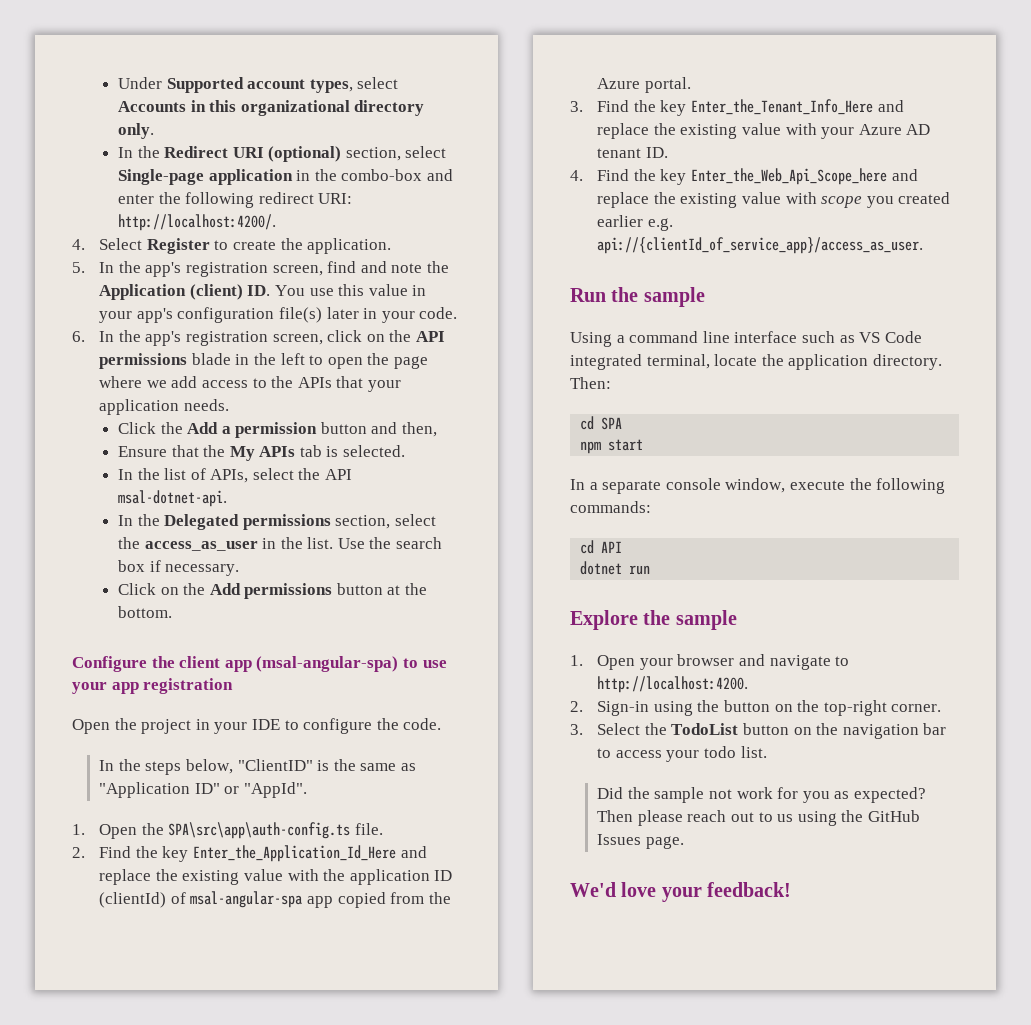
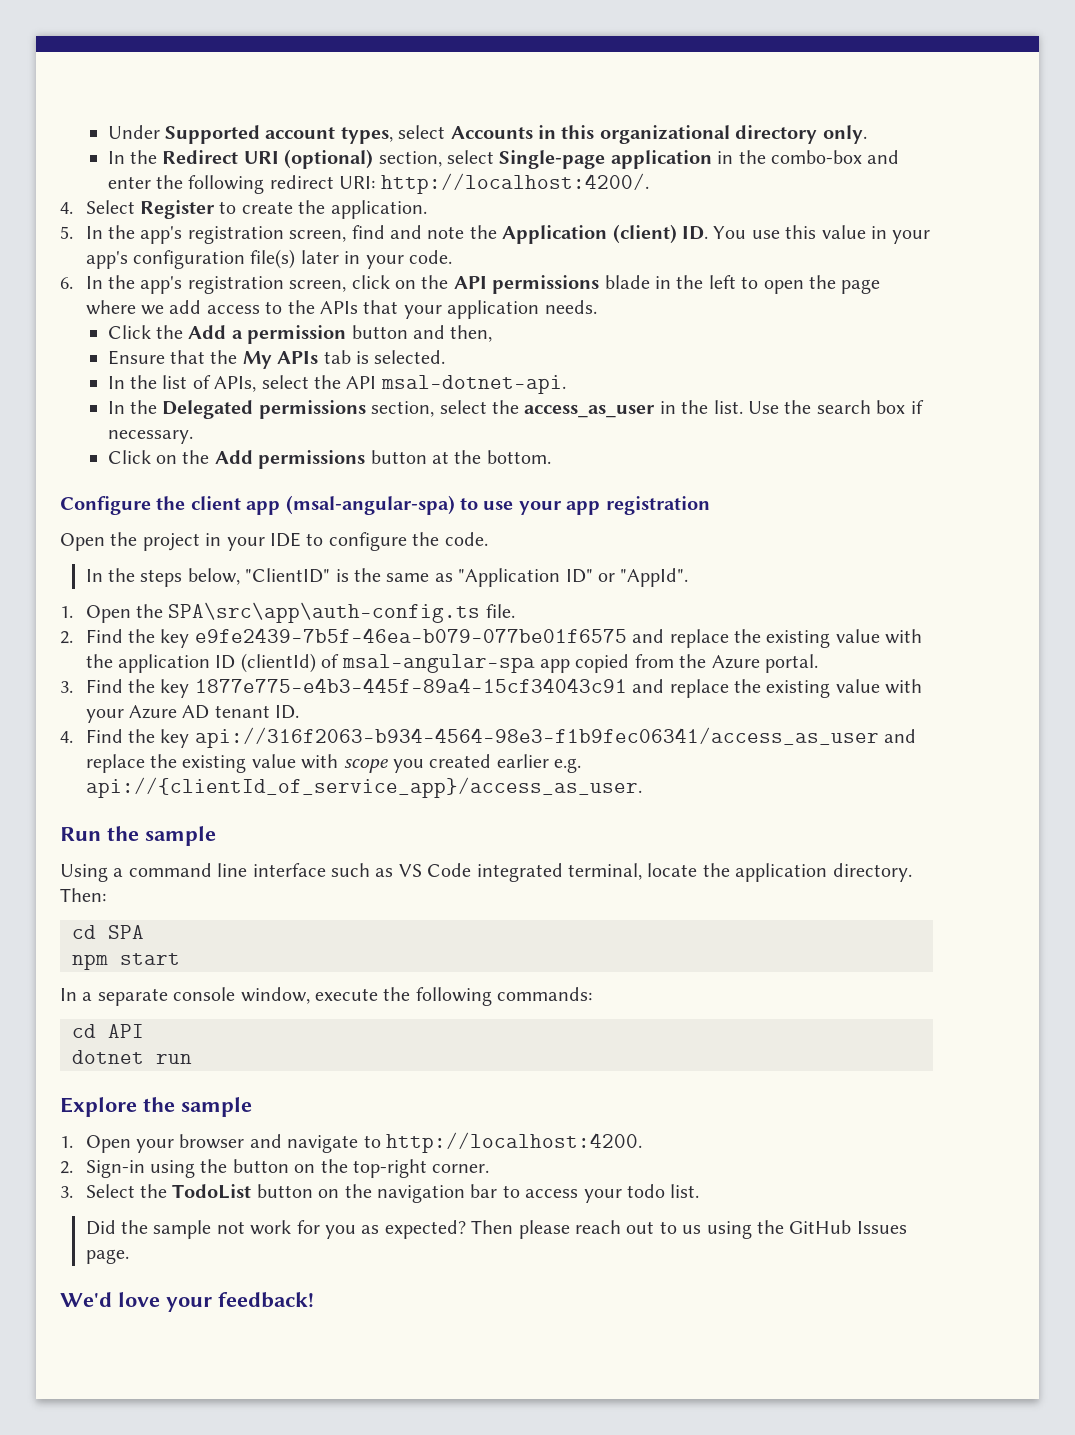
[192,845,396,862] Enter_the_Application_Id_Here -> [194,628,627,643] e9fe2439-7b5f-46ea-b079-077be01f6575
[690,99,873,115] Enter_the_Tenant_Info_Here -> [194,678,627,693] 1877e775-e4b3-445f-89a4-15cf34043c91
[690,168,887,185] Enter_the_Web_Api_Scope_here -> [194,727,879,748] api://316f2063-b934-4564-98e3-f1b9fec06341/access_as_user

